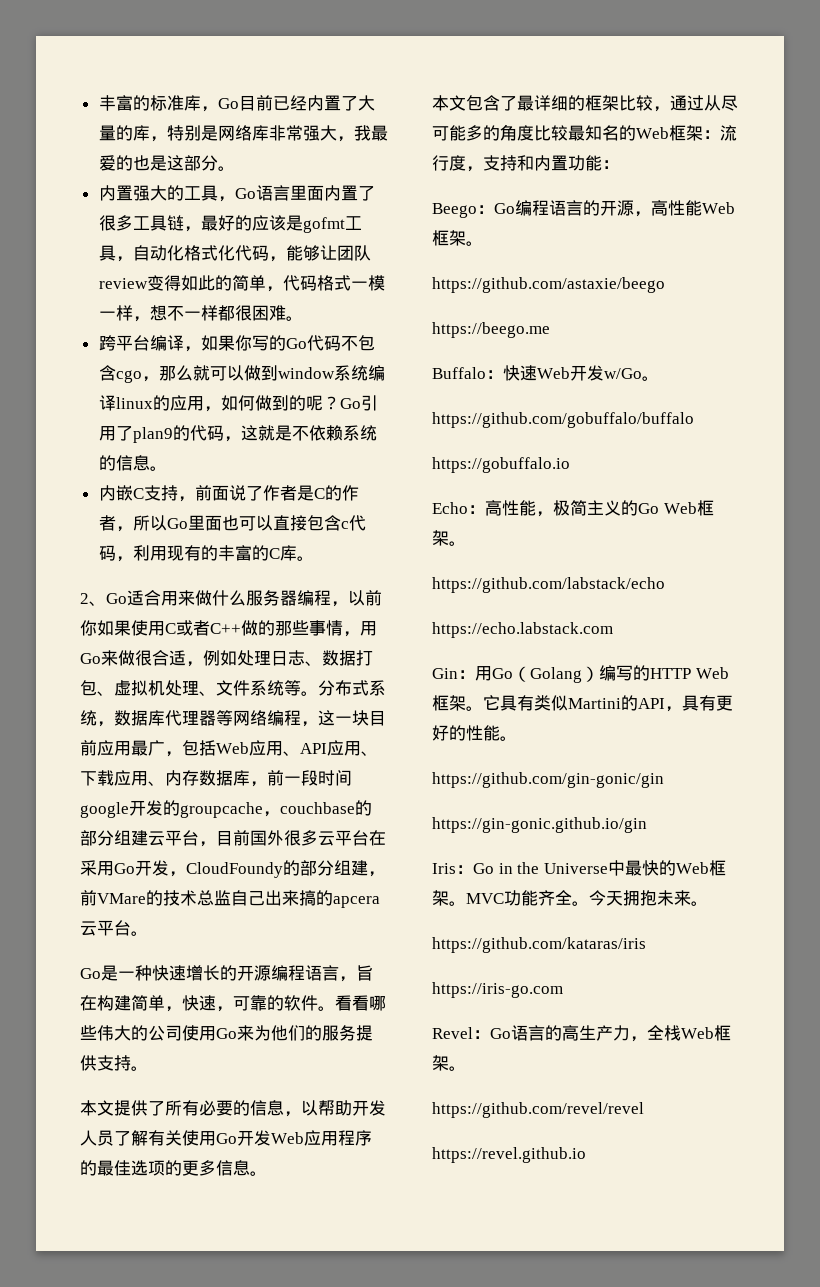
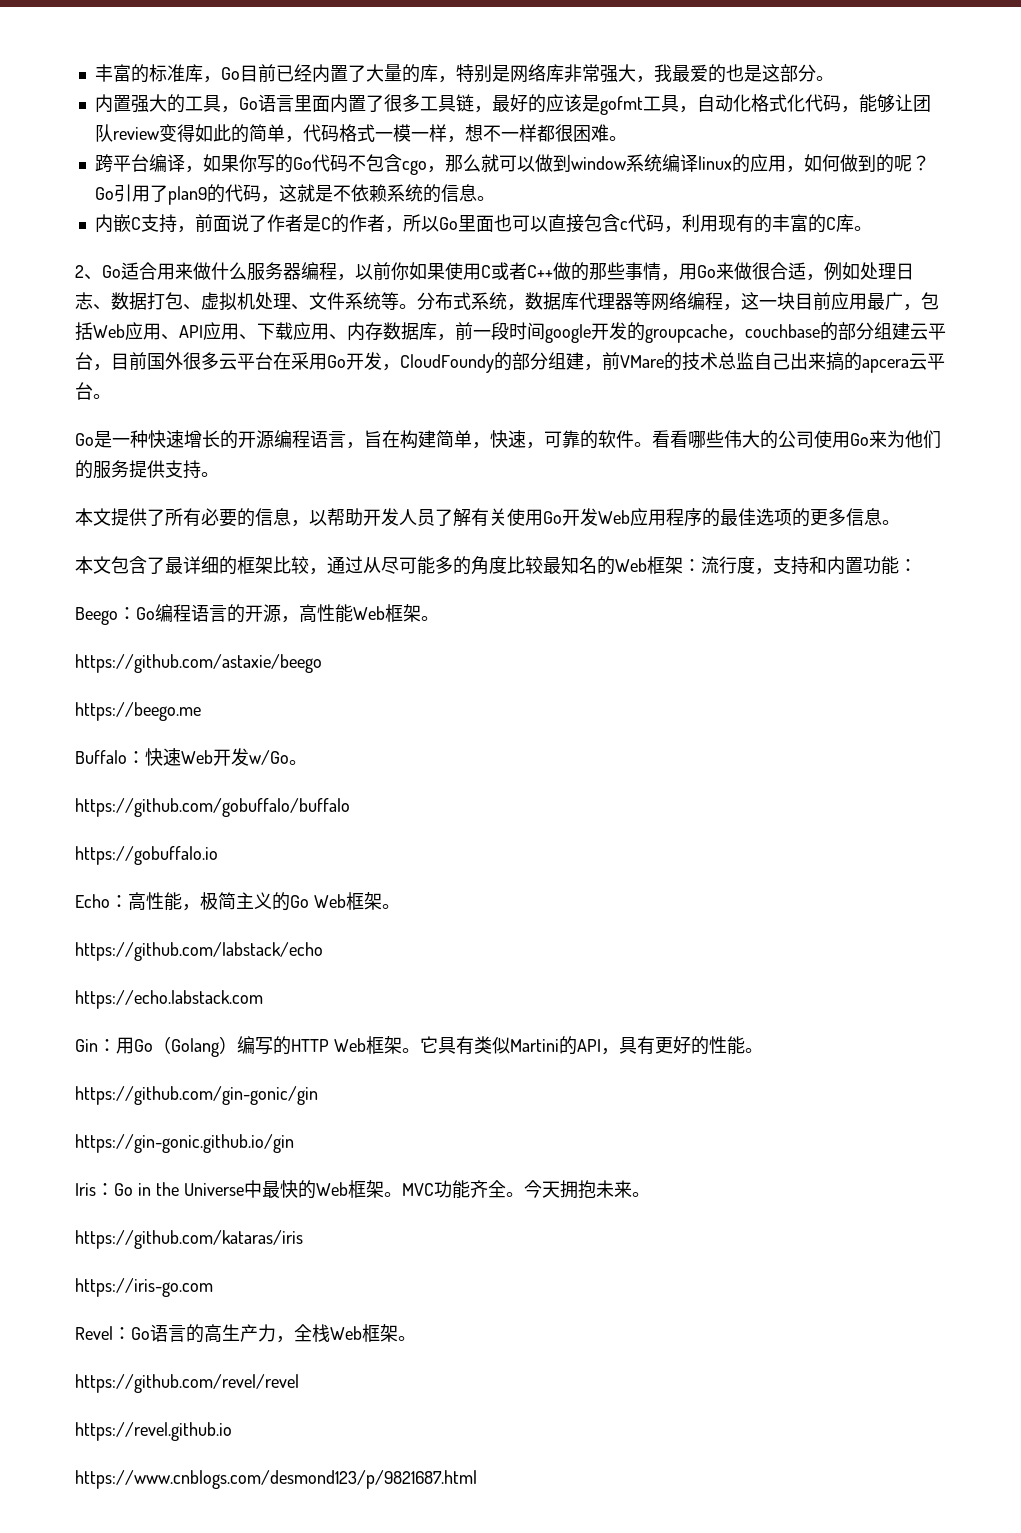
(586, 1155) none -> [75,1470,477,1489] // https://www.cnblogs.com/desmond123/p/9821687.html

